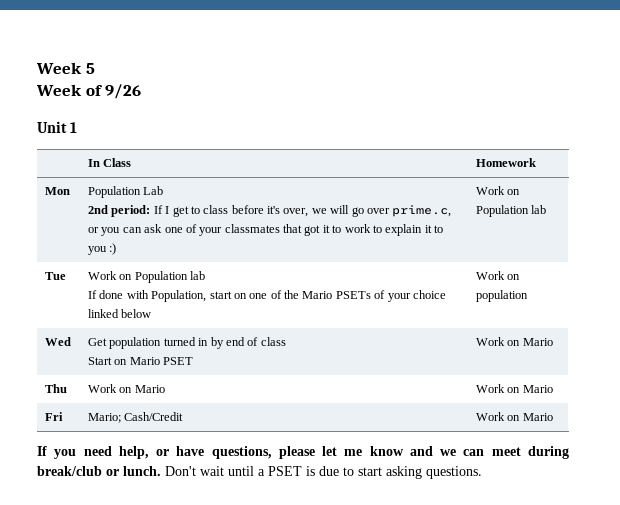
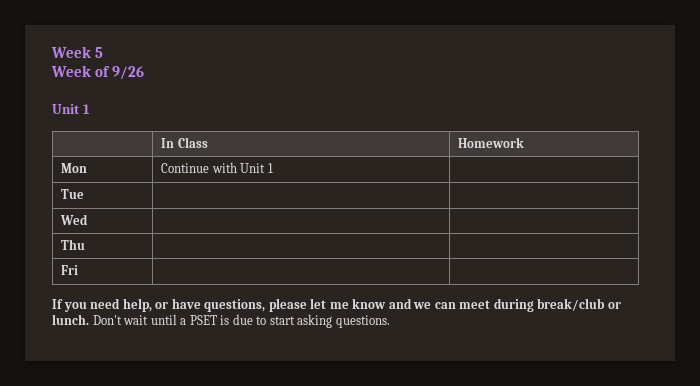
[88,186,164,198] [88,205,452,217] [88,224,444,236] [88,243,117,255] [476,186,521,195] [476,205,547,217] [45,272,67,280] [88,271,206,283] [88,290,446,302] [88,309,152,318] [476,271,521,280] [476,290,529,302] [45,337,72,346] [88,337,286,349] [88,357,194,365] [476,337,553,346] [45,384,68,393] [88,384,165,393] [476,384,553,393] [45,412,64,421] [88,412,184,423] [476,412,553,421] Population Lab // 2nd period: If I get to class before it's over, we will go over prime.c, or you can ask one of your classmates that got it to work to explain it to you :) | Work on Population lab // Tue | Work on Population lab // If done with Population, start on one of the Mario PSETs of your choice linked below | Work on population // Wed | Get population turned in by end of class // Start on Mario PSET | Work on Mario // Thu | Work on Mario | Work on Mario // Fri | Mario; Cash/Credit | Work on Mario -> [161,162,273,173] [61,189,85,199] [60,214,89,225] [61,239,86,250] [61,265,79,275] Continue with Unit 1 | // Tue | | // Wed | | // Thu | | // Fri | |

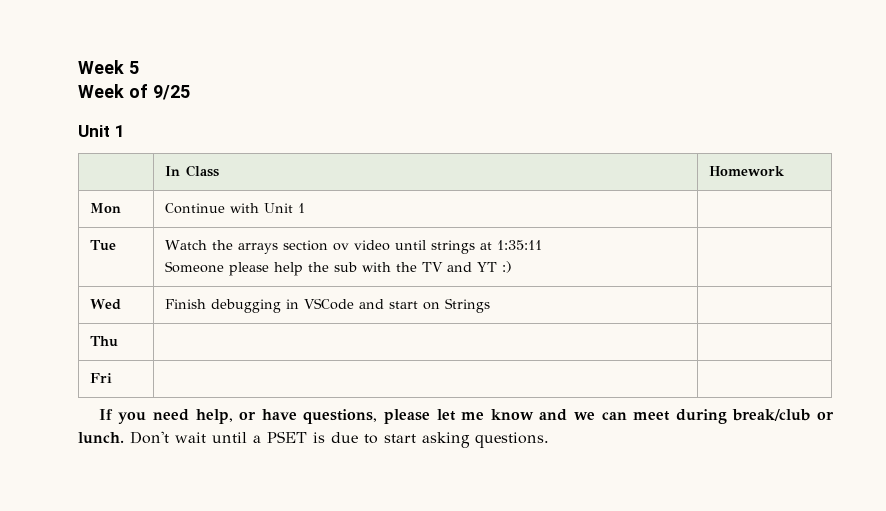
[112,66,145,80] 9/26 -> [152,85,190,100] 9/25
[60,214,89,225] | // Wed | -> [164,240,542,254] [164,261,512,276] [89,299,121,310] [164,298,490,313] Watch the arrays section ov video until strings at 1:35:11 // Someone please help the sub with the TV and YT :) | // Wed | Finish debugging in VSCode and start on Strings

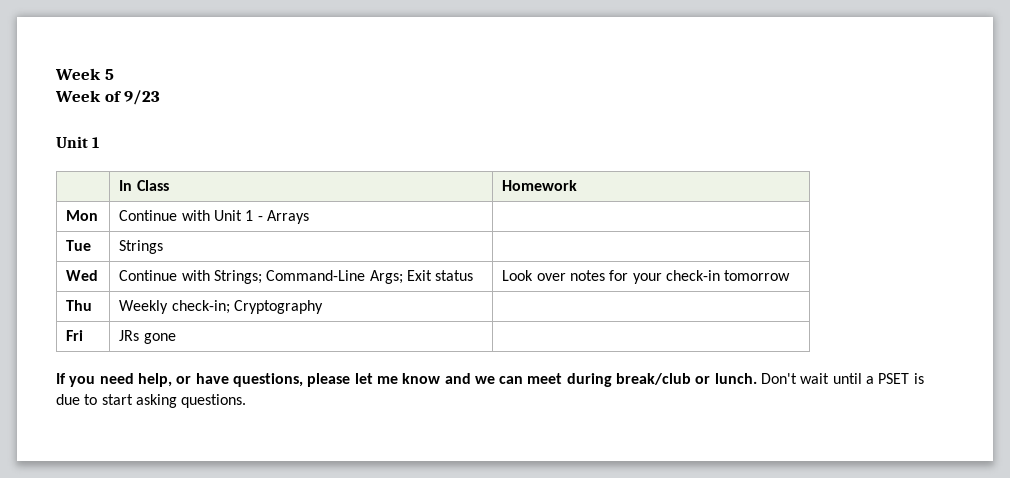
[152,85,190,100] 9/25 -> [124,90,161,105] 9/23
(305, 208) none -> [257,210,309,224] - Arrays
[164,240,542,254] [164,261,512,276] [89,299,121,310] [164,298,490,313] [89,336,118,347] Watch the arrays section ov video until strings at 1:35:11 // Someone please help the sub with the TV and YT :) | // Wed | Finish debugging in VSCode and start on Strings | // Thu | -> [119,240,164,254] [66,270,99,281] [119,270,474,284] [502,270,791,284] [66,300,93,311] [119,300,323,314] Strings | // Wed | Continue with Strings; Command-Line Args; Exit status | Look over notes for your check-in tomorrow // Thu | Weekly check-in; Cryptography
(112, 378) none -> [119,330,176,344] JRs gone

